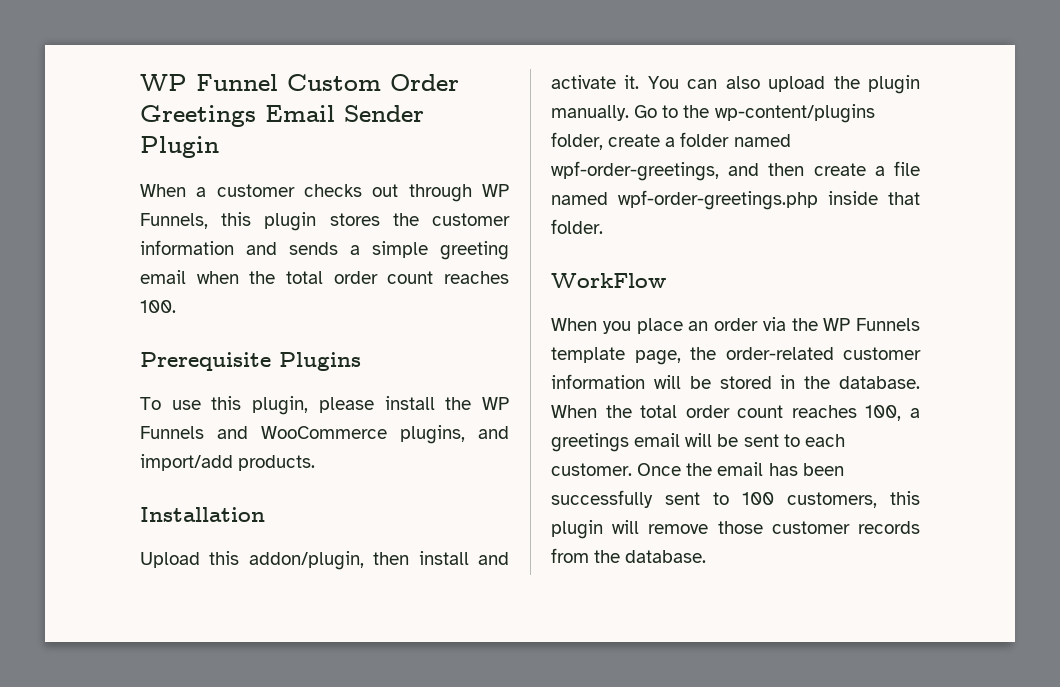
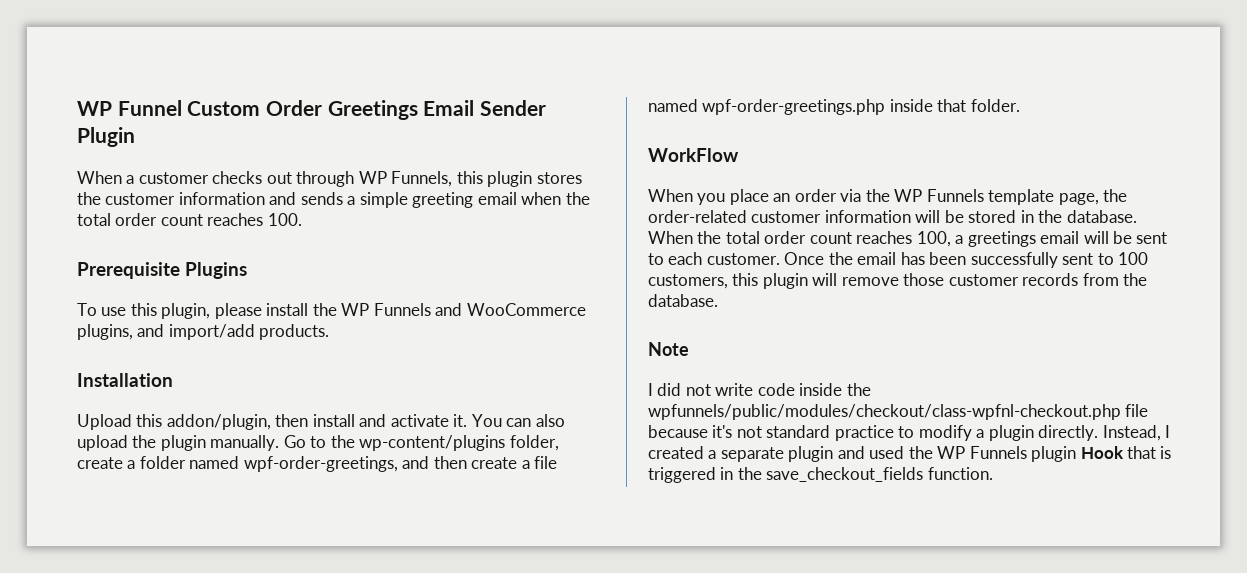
(707, 556) none -> [648,342,689,356] [648,383,871,396] [648,404,1149,420] [648,425,1171,441] [648,446,1172,462] [648,467,993,483] // Note // I did not write code inside the wpfunnels/public/modules/checkout/class-wpfnl-checkout.php file because it's not standard practice to modify a plugin directly. Instead, I created a separate plugin and used the WP Funnels plugin Hook that is triggered in the save_checkout_fields function.

